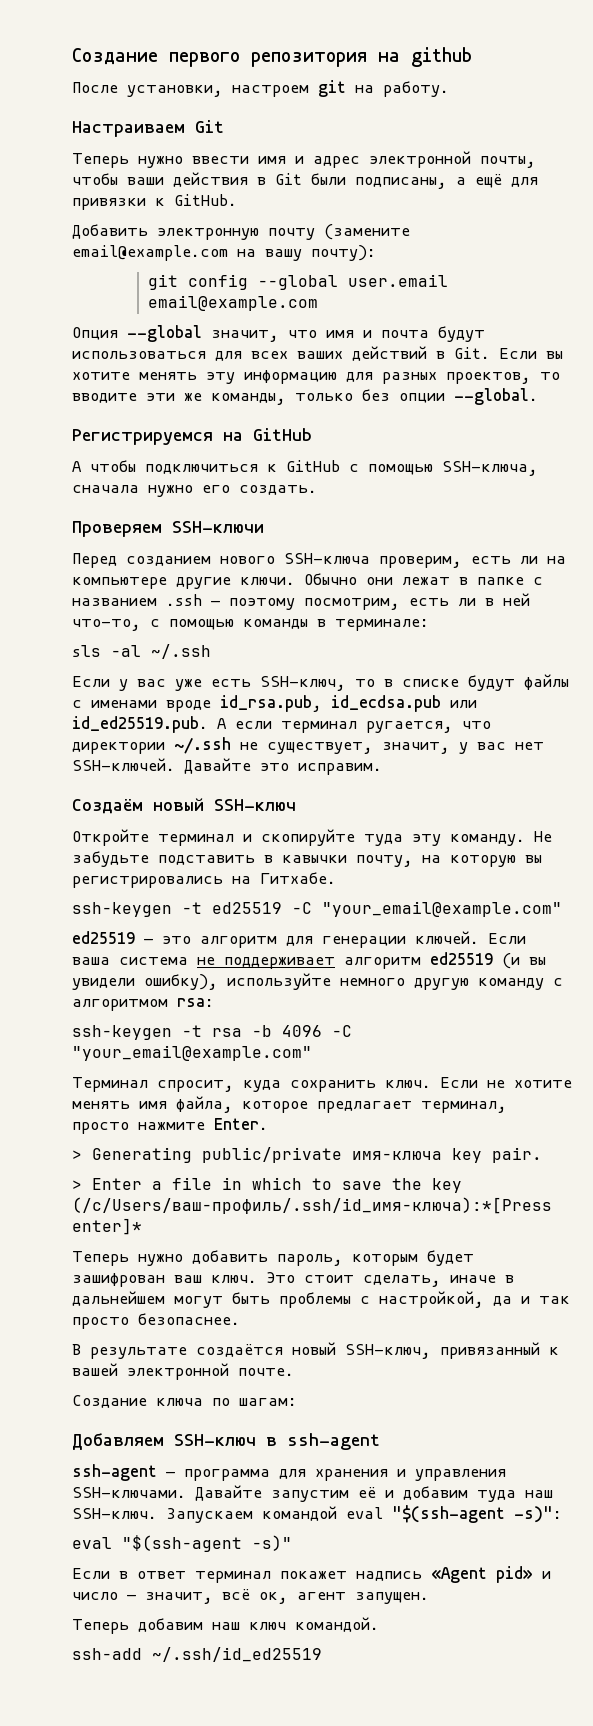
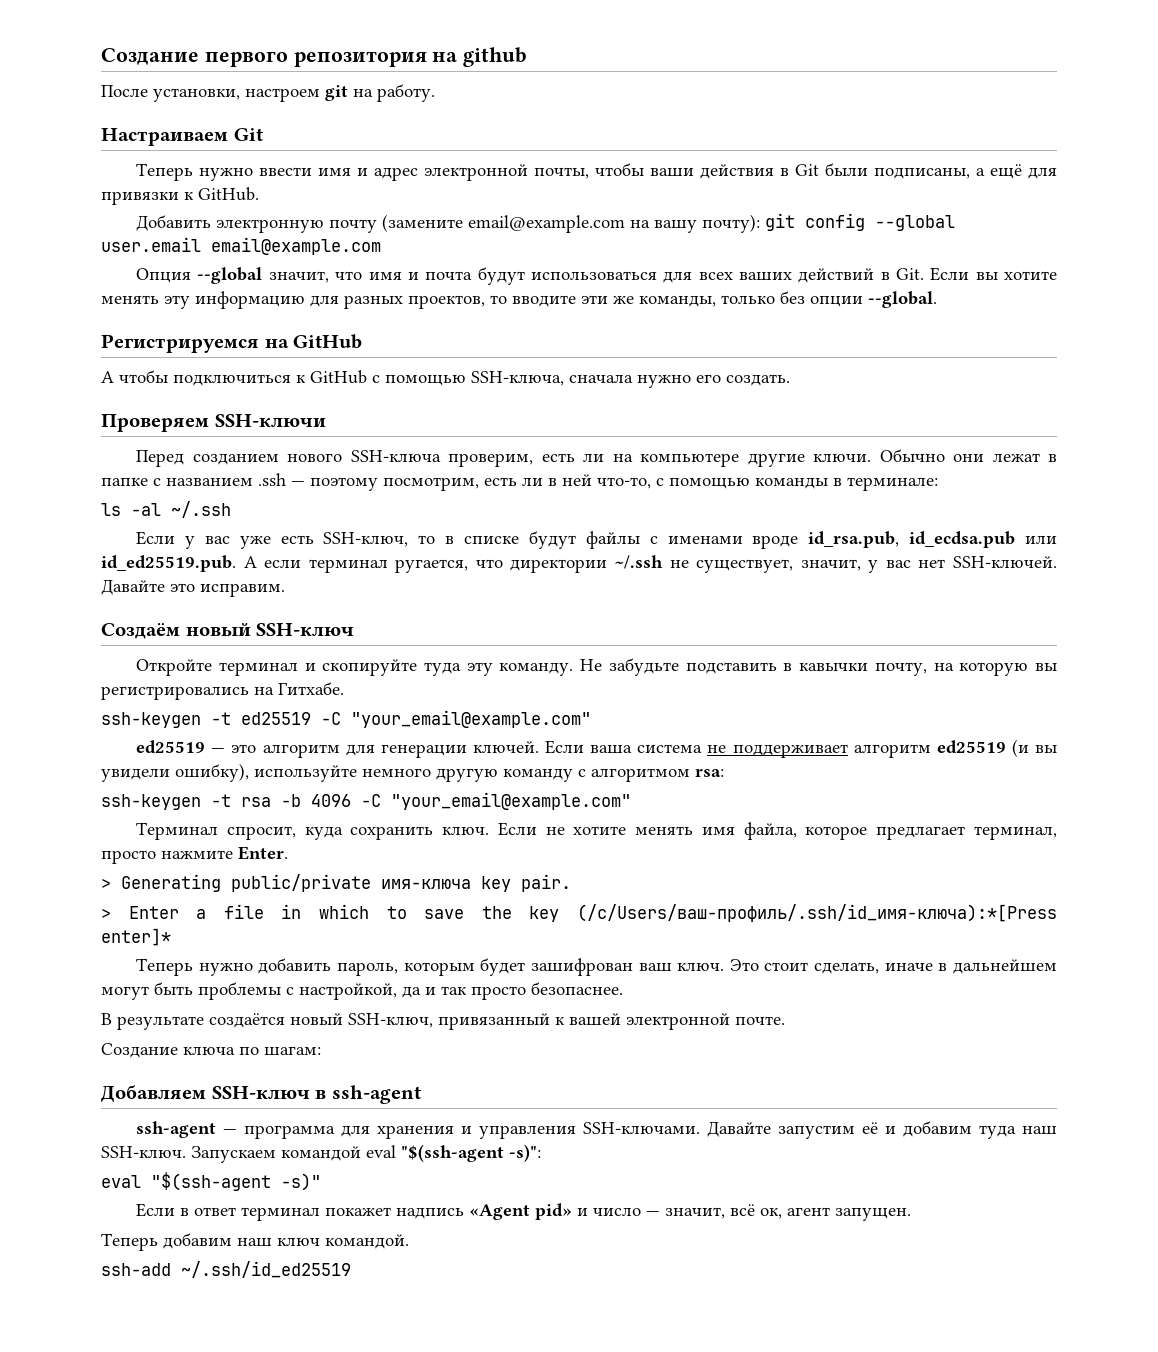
(376, 253) // -> (761, 223) none
[72,645,101,657] sls -> [101,503,121,516] ls

